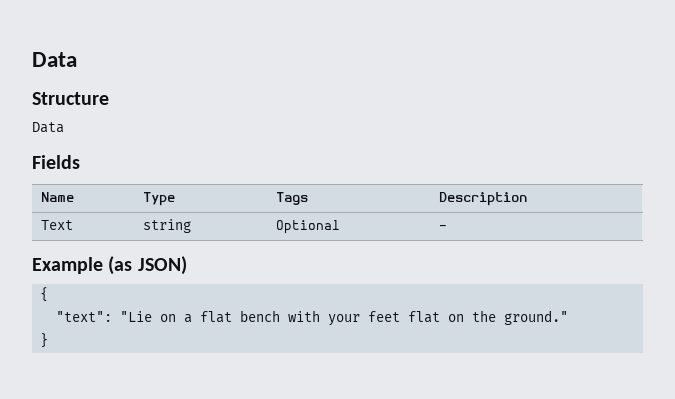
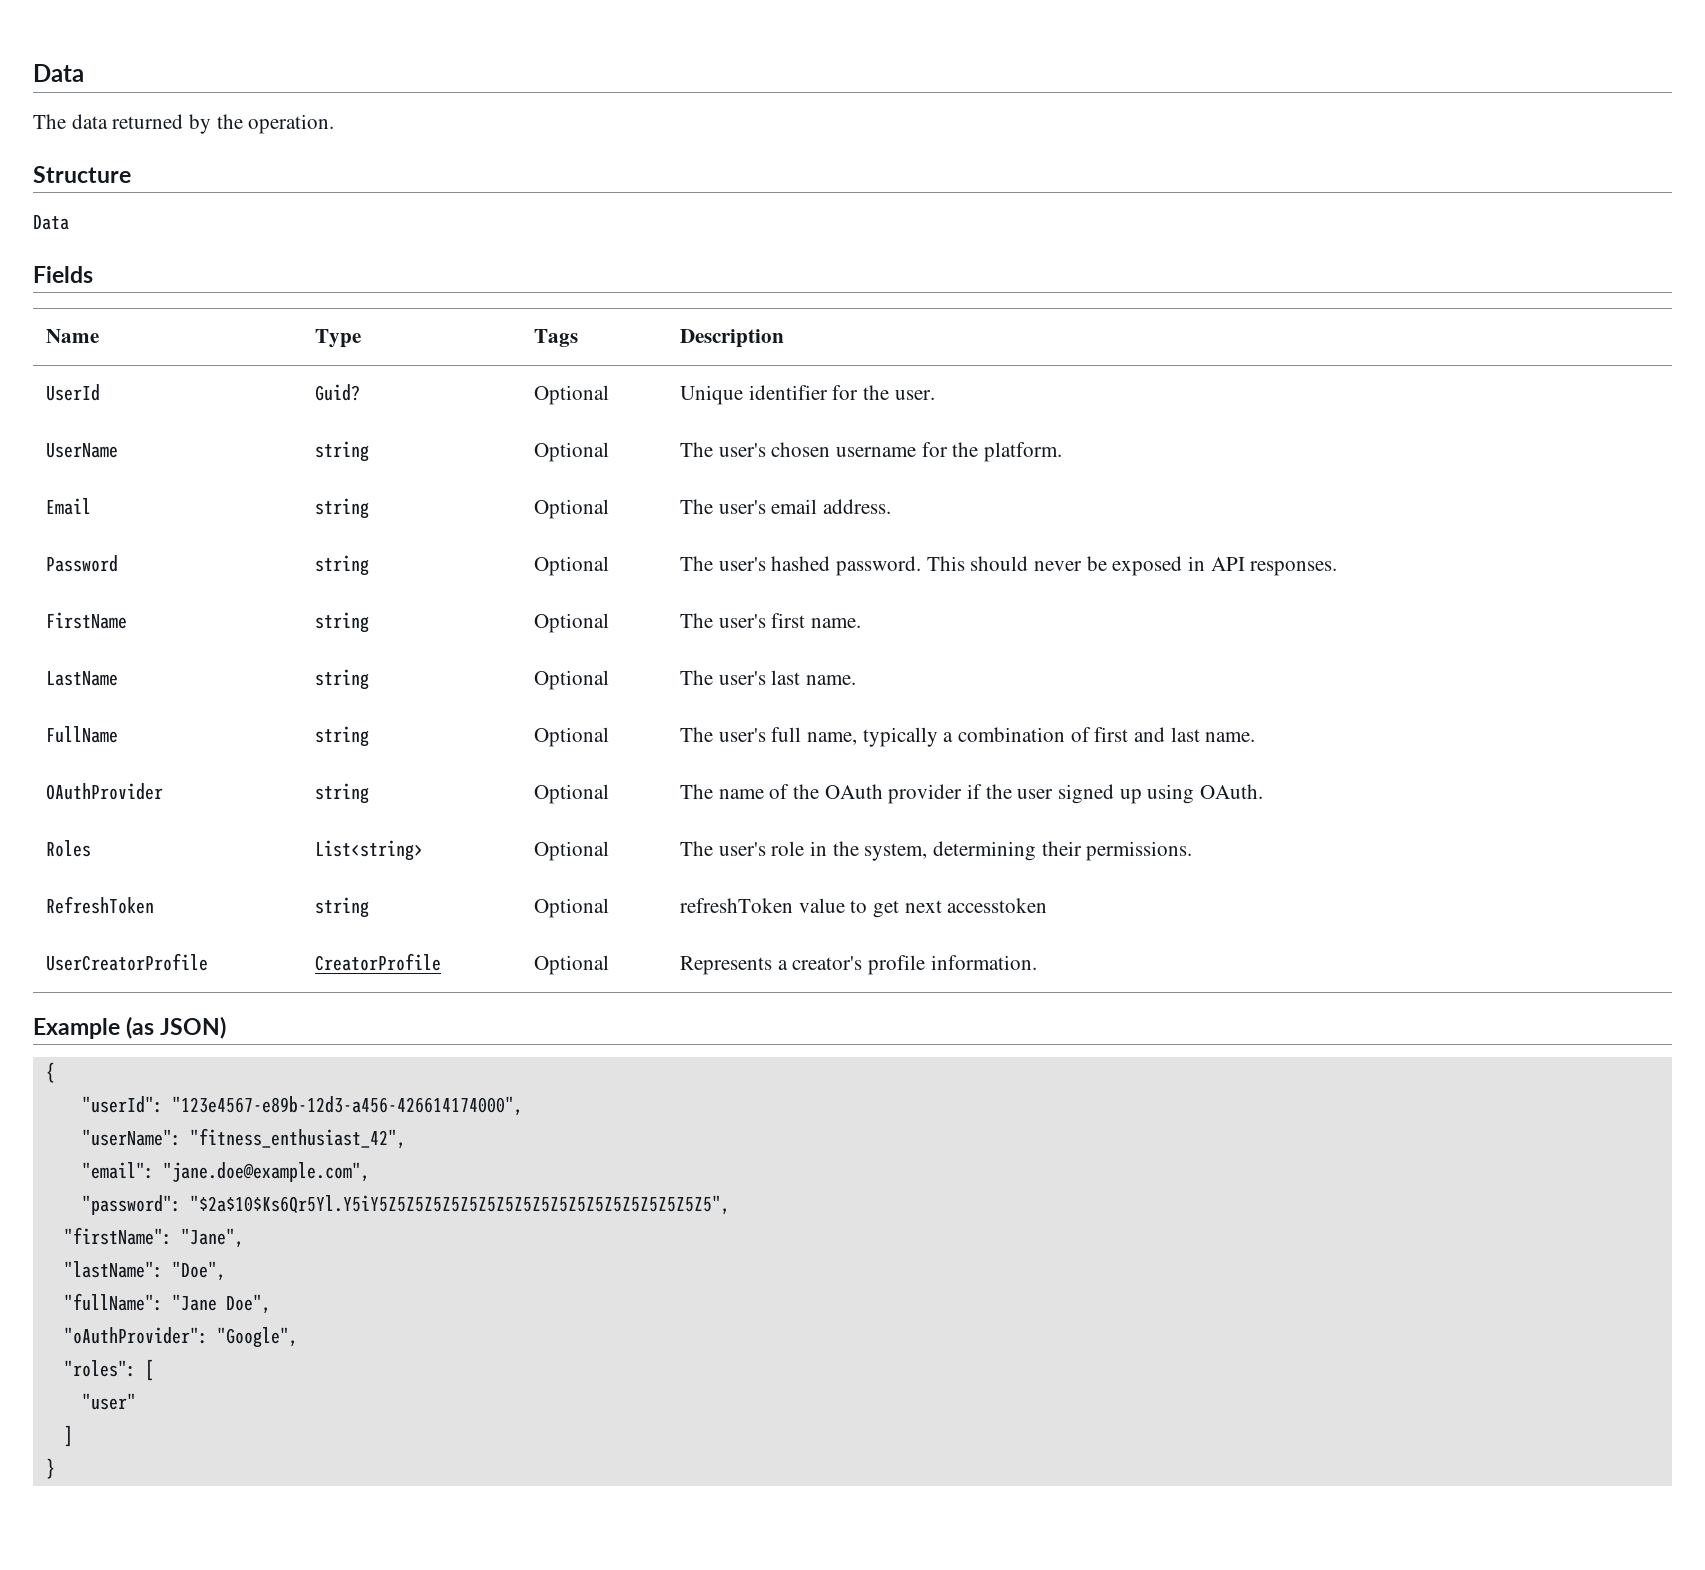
[32,52,77,67] Data -> [33,64,84,82] [33,114,335,134] Data // The data returned by the operation.
[41,220,74,230] [143,219,192,233] [276,220,341,234] [439,225,448,230] [32,256,187,275] [39,287,48,302] [55,310,568,326] Text | string | Optional | - // Example (as JSON) // { // "text": "Lie on a flat bench with your feet flat on the ground." -> [46,384,101,401] [315,384,361,401] [534,385,610,405] [680,385,935,405] [46,443,119,458] [315,441,370,462] [534,442,610,462] [680,442,1063,462] [46,498,92,515] [315,498,370,519] [534,499,610,519] [680,499,892,514] [46,555,119,572] [315,555,370,576] [534,556,610,576] [680,556,1338,576] [46,612,128,629] [315,612,370,633] [534,613,610,633] [680,613,862,628] [46,671,119,686] [315,669,370,690] [534,670,610,690] [680,670,857,685] [46,726,119,743] [315,726,370,747] [534,727,610,747] [680,727,1256,747] [46,783,164,800] [315,783,370,804] [534,784,610,804] [680,784,1264,804] [46,840,92,857] [315,840,424,861] [534,841,610,861] [680,841,1193,861] [46,896,155,914] [315,897,370,918] [534,898,610,918] [680,898,1048,918] [46,953,209,971] [315,953,442,971] [534,955,610,975] [680,955,1037,975] [33,1016,227,1039] [45,1062,55,1083] [81,1096,523,1116] [81,1128,406,1149] [81,1162,370,1182] [81,1195,730,1215] [63,1227,244,1248] [63,1261,226,1281] [63,1293,271,1314] [63,1327,298,1348] [63,1359,154,1381] [81,1393,136,1410] [63,1425,73,1447] UserId | Guid? | Optional | Unique identifier for the user. // UserName | string | Optional | The user's chosen username for the platform. // Email | string | Optional | The user's email address. // Password | string | Optional | The user's hashed password. This should never be exposed in API responses. // FirstName | string | Optional | The user's first name. // LastName | string | Optional | The user's last name. // FullName | string | Optional | The user's full name, typically a combination of first and last name. // OAuthProvider | string | Optional | The name of the OAuth provider if the user signed up using OAuth. // Roles | List<string> | Optional | The user's role in the system, determining their permissions. // RefreshToken | string | Optional | refreshToken value to get next accesstoken // UserCreatorProfile | CreatorProfile | Optional | Represents a creator's profile information. // Example (as JSON) // { // "userId": "123e4567-e89b-12d3-a456-426614174000", // "userName": "fitness_enthusiast_42", // "email": "jane.doe@example.com", // "password": "$2a$10$Ks6Qr5Yl.Y5iY5Z5Z5Z5Z5Z5Z5Z5Z5Z5Z5Z5Z5Z5Z5Z5Z5Z5Z5", // "firstName": "Jane", // "lastName": "Doe", // "fullName": "Jane Doe", // "oAuthProvider": "Google", // "roles": [ // "user" // ]

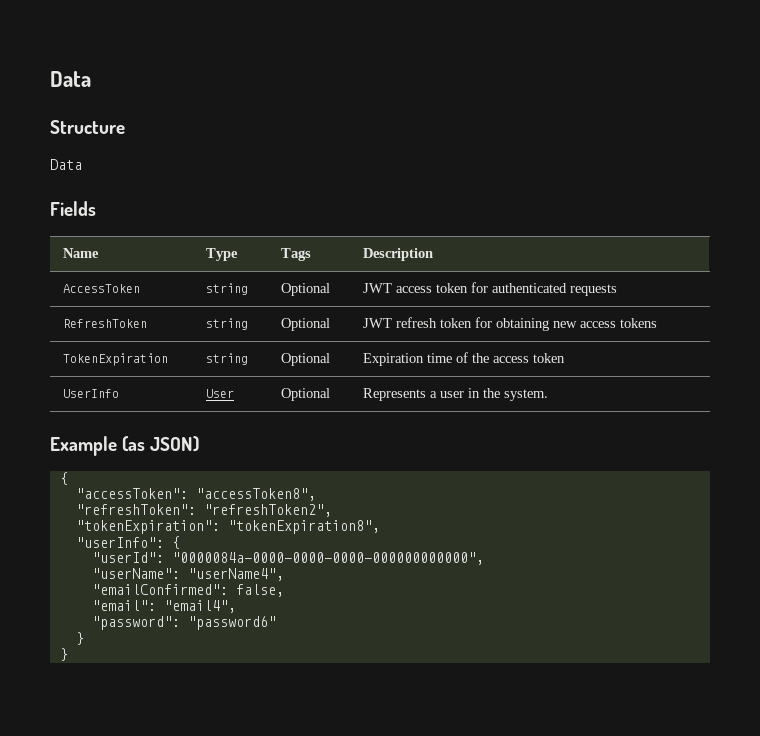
[33,64,84,82] [33,114,335,134] Data // The data returned by the operation. -> [50,71,91,87] Data
[46,384,101,401] [315,384,361,401] [534,385,610,405] [680,385,935,405] [46,443,119,458] [315,441,370,462] [534,442,610,462] [680,442,1063,462] [46,498,92,515] [315,498,370,519] [534,499,610,519] [680,499,892,514] [46,555,119,572] [315,555,370,576] [534,556,610,576] [680,556,1338,576] [46,612,128,629] [315,612,370,633] [534,613,610,633] [680,613,862,628] [46,671,119,686] [315,669,370,690] [534,670,610,690] [680,670,857,685] [46,726,119,743] [315,726,370,747] [534,727,610,747] [680,727,1256,747] [46,783,164,800] [315,783,370,804] [534,784,610,804] [680,784,1264,804] [46,840,92,857] [315,840,424,861] [534,841,610,861] [680,841,1193,861] [46,896,155,914] [315,897,370,918] [534,898,610,918] [680,898,1048,918] [46,953,209,971] [315,953,442,971] UserId | Guid? | Optional | Unique identifier for the user. // UserName | string | Optional | The user's chosen username for the platform. // Email | string | Optional | The user's email address. // Password | string | Optional | The user's hashed password. This should never be exposed in API responses. // FirstName | string | Optional | The user's first name. // LastName | string | Optional | The user's last name. // FullName | string | Optional | The user's full name, typically a combination of first and last name. // OAuthProvider | string | Optional | The name of the OAuth provider if the user signed up using OAuth. // Roles | List<string> | Optional | The user's role in the system, determining their permissions. // RefreshToken | string | Optional | refreshToken value to get next accesstoken // UserCreatorProfile | CreatorProfile -> [62,284,140,293] [205,283,248,295] [280,283,330,296] [362,282,617,296] [62,319,147,328] [205,318,248,330] [280,318,330,331] [362,317,657,331] [62,353,168,366] [205,353,248,365] [280,353,330,366] [362,352,565,366] [62,389,119,398] [205,389,234,398] AccessToken | string | Optional | JWT access token for authenticated requests // RefreshToken | string | Optional | JWT refresh token for obtaining new access tokens // TokenExpiration | string | Optional | Expiration time of the access token // UserInfo | User
[792,955,1037,975] creator's profile information. -> [439,388,548,401] user in the system.
(55, 1072) none -> [75,488,316,501] [75,504,332,517] [75,520,380,534] [75,536,180,549] // "accessToken": "accessToken8", // "refreshToken": "refreshToken2", // "tokenExpiration": "tokenExpiration8", // "userInfo": {
[171,1096,523,1116] "123e4567-e89b-12d3-a456-426614174000", -> [171,552,484,565] "0000084a-0000-0000-0000-000000000000",
[189,1128,406,1149] "fitness_enthusiast_42", -> [187,568,284,581] [91,584,284,597] "userName4", // "emailConfirmed": false,
[162,1162,370,1182] "jane.doe@example.com", -> [163,600,236,613] "email4",
[189,1195,730,1215] [63,1227,244,1248] [63,1261,226,1281] [63,1293,271,1314] [63,1327,298,1348] [63,1359,154,1381] [81,1393,136,1410] [63,1425,73,1447] [45,1458,55,1479] "$2a$10$Ks6Qr5Yl.Y5iY5Z5Z5Z5Z5Z5Z5Z5Z5Z5Z5Z5Z5Z5Z5Z5Z5Z5Z5", // "firstName": "Jane", // "lastName": "Doe", // "fullName": "Jane Doe", // "oAuthProvider": "Google", // "roles": [ // "user" // ] // } -> [187,616,276,630] [75,632,84,645] [59,648,68,661] "password6" // } // }

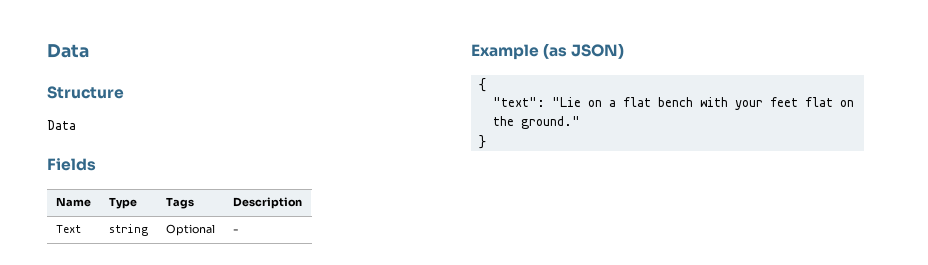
[62,284,140,293] [205,283,248,295] [280,283,330,296] [362,282,617,296] [62,319,147,328] [205,318,248,330] [280,318,330,331] [362,317,657,331] [62,353,168,366] [205,353,248,365] [280,353,330,366] [362,352,565,366] [62,389,119,398] [205,389,234,398] [280,388,330,401] [362,388,548,401] [50,436,200,456] [59,472,68,485] [75,488,316,501] [75,504,332,517] [75,520,380,534] [75,536,180,549] [91,552,484,565] [91,568,284,581] [91,584,284,597] [91,600,236,613] [91,616,276,630] [75,632,84,645] [59,648,68,661] AccessToken | string | Optional | JWT access token for authenticated requests // RefreshToken | string | Optional | JWT refresh token for obtaining new access tokens // TokenExpiration | string | Optional | Expiration time of the access token // UserInfo | User | Optional | Represents a user in the system. // Example (as JSON) // { // "accessToken": "accessToken8", // "refreshToken": "refreshToken2", // "tokenExpiration": "tokenExpiration8", // "userInfo": { // "userId": "0000084a-0000-0000-0000-000000000000", // "userName": "userName4", // "emailConfirmed": false, // "email": "email4", // "password": "password6" // } // } -> [55,225,81,233] [108,224,148,236] [165,224,215,236] [232,229,239,233] [471,43,625,60] [478,78,486,92] [492,97,854,110] [492,116,580,129] [478,135,486,149] Text | string | Optional | - // Example (as JSON) // { // "text": "Lie on a flat bench with your feet flat on the ground." // }

